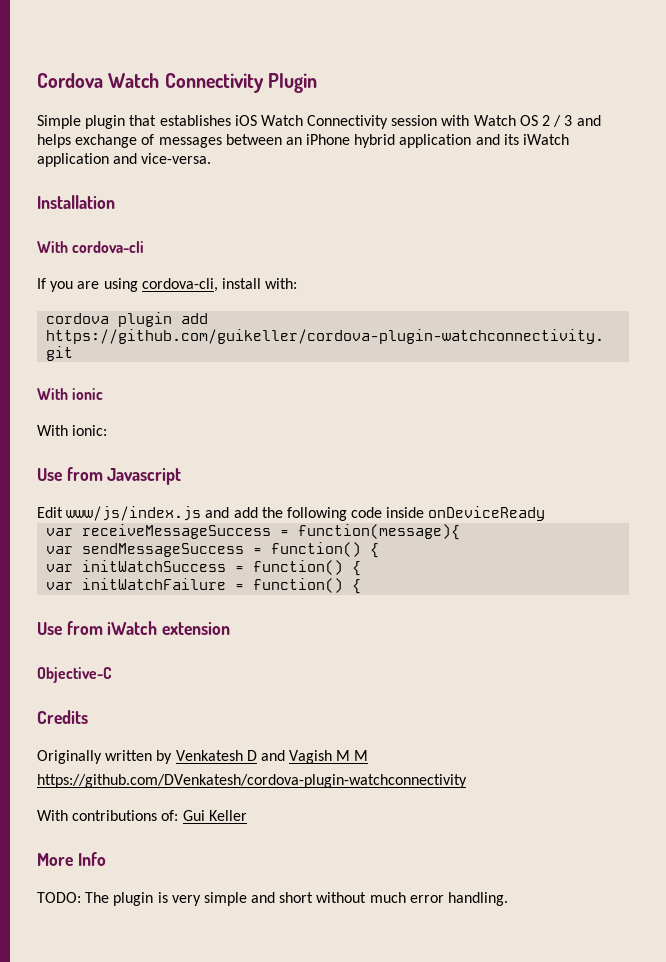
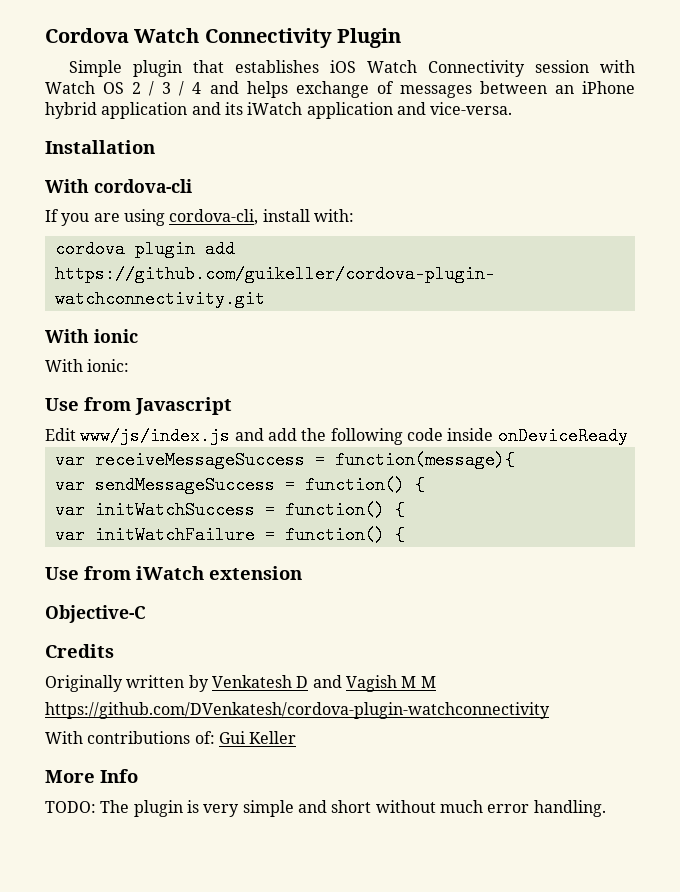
(573, 120) none -> [179,81,202,96] / 4

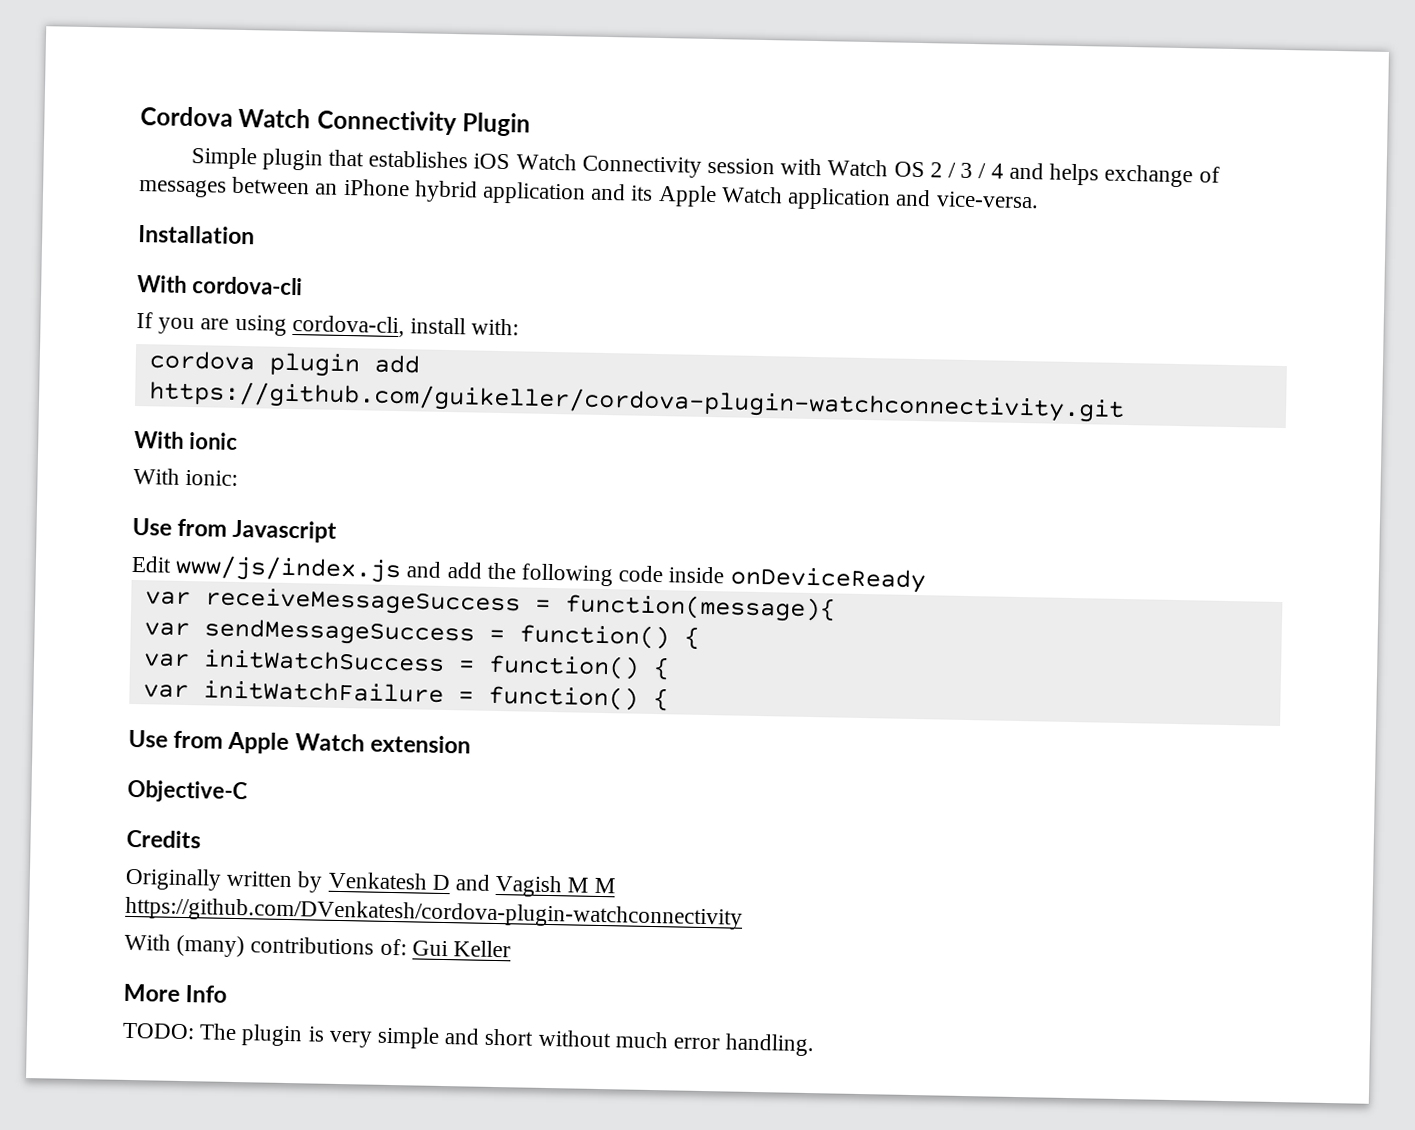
[247,102,303,115] iWatch -> [657,184,783,208] Apple Watch
[136,566,204,580] iWatch -> [227,731,365,755] Apple Watch
(83, 737) none -> [176,934,246,958] (many)

